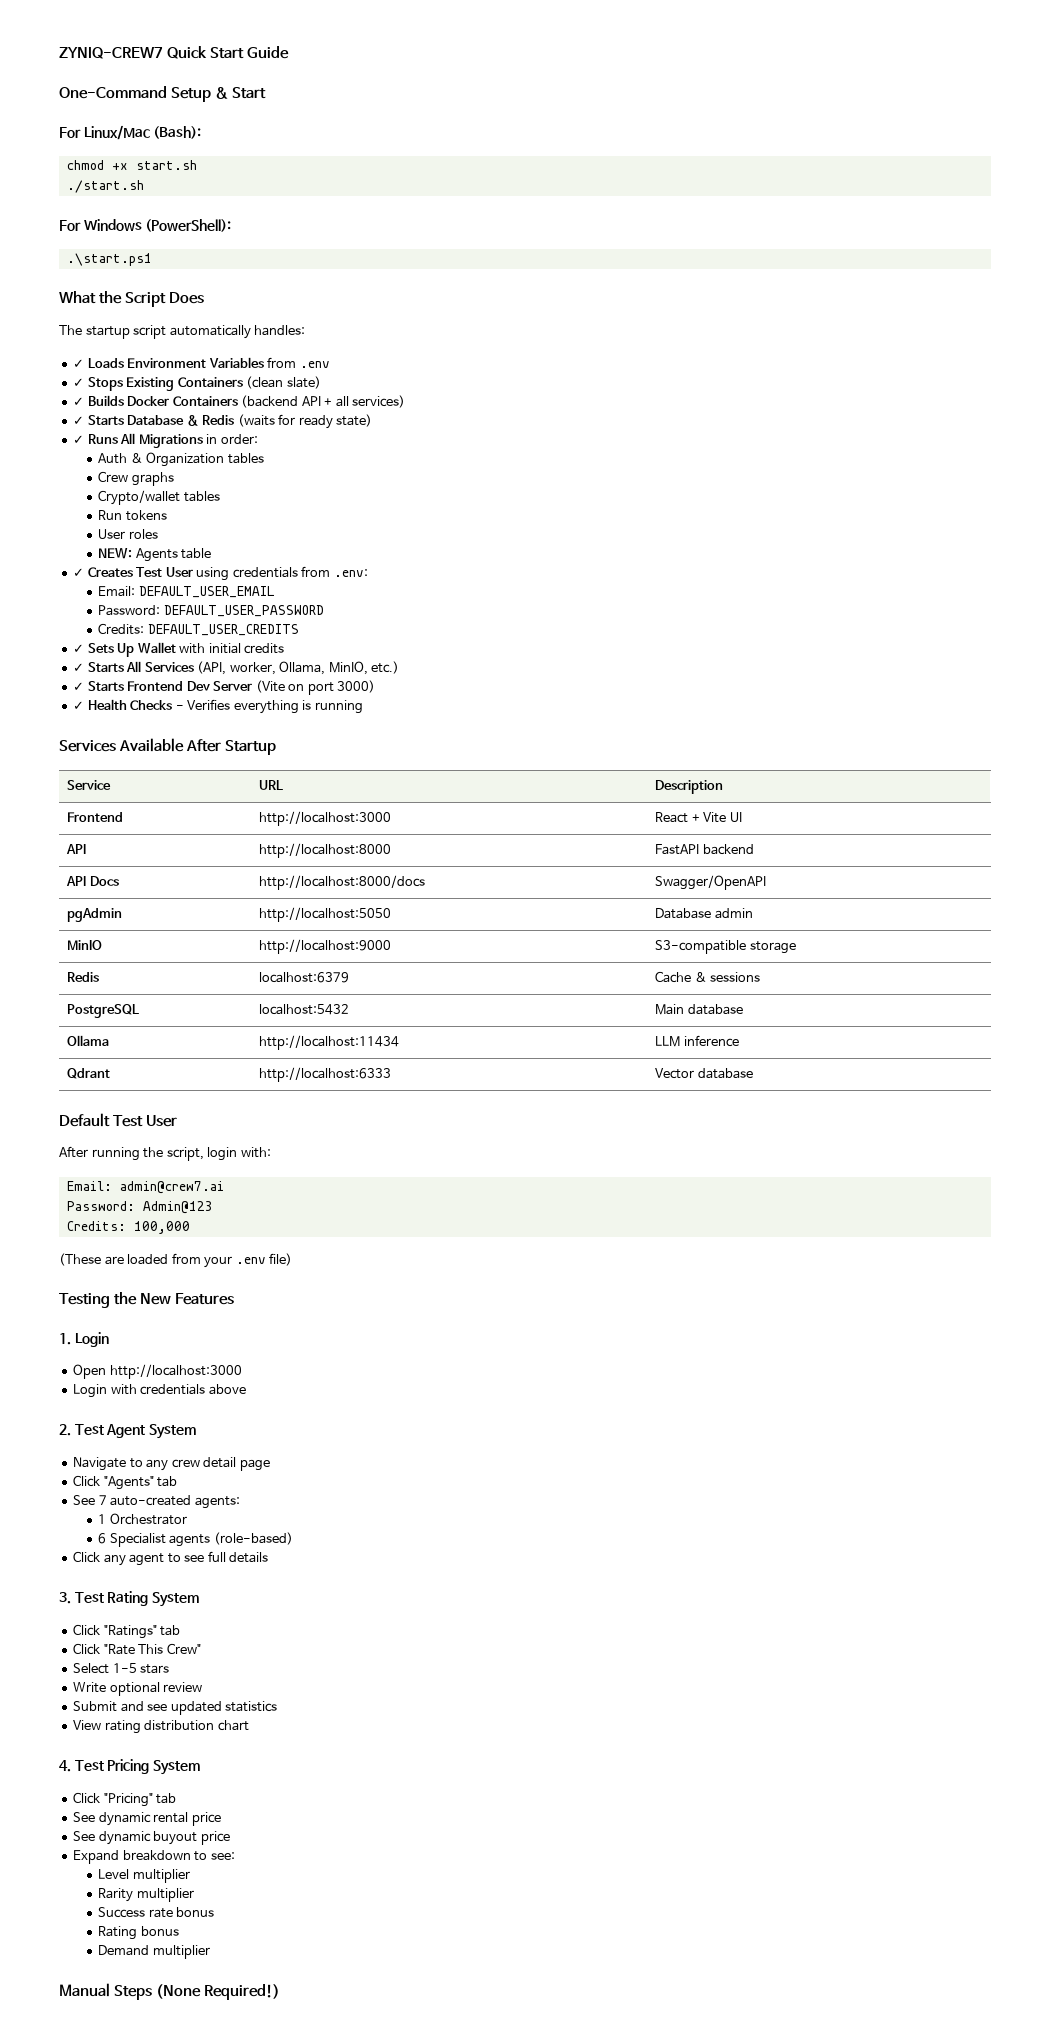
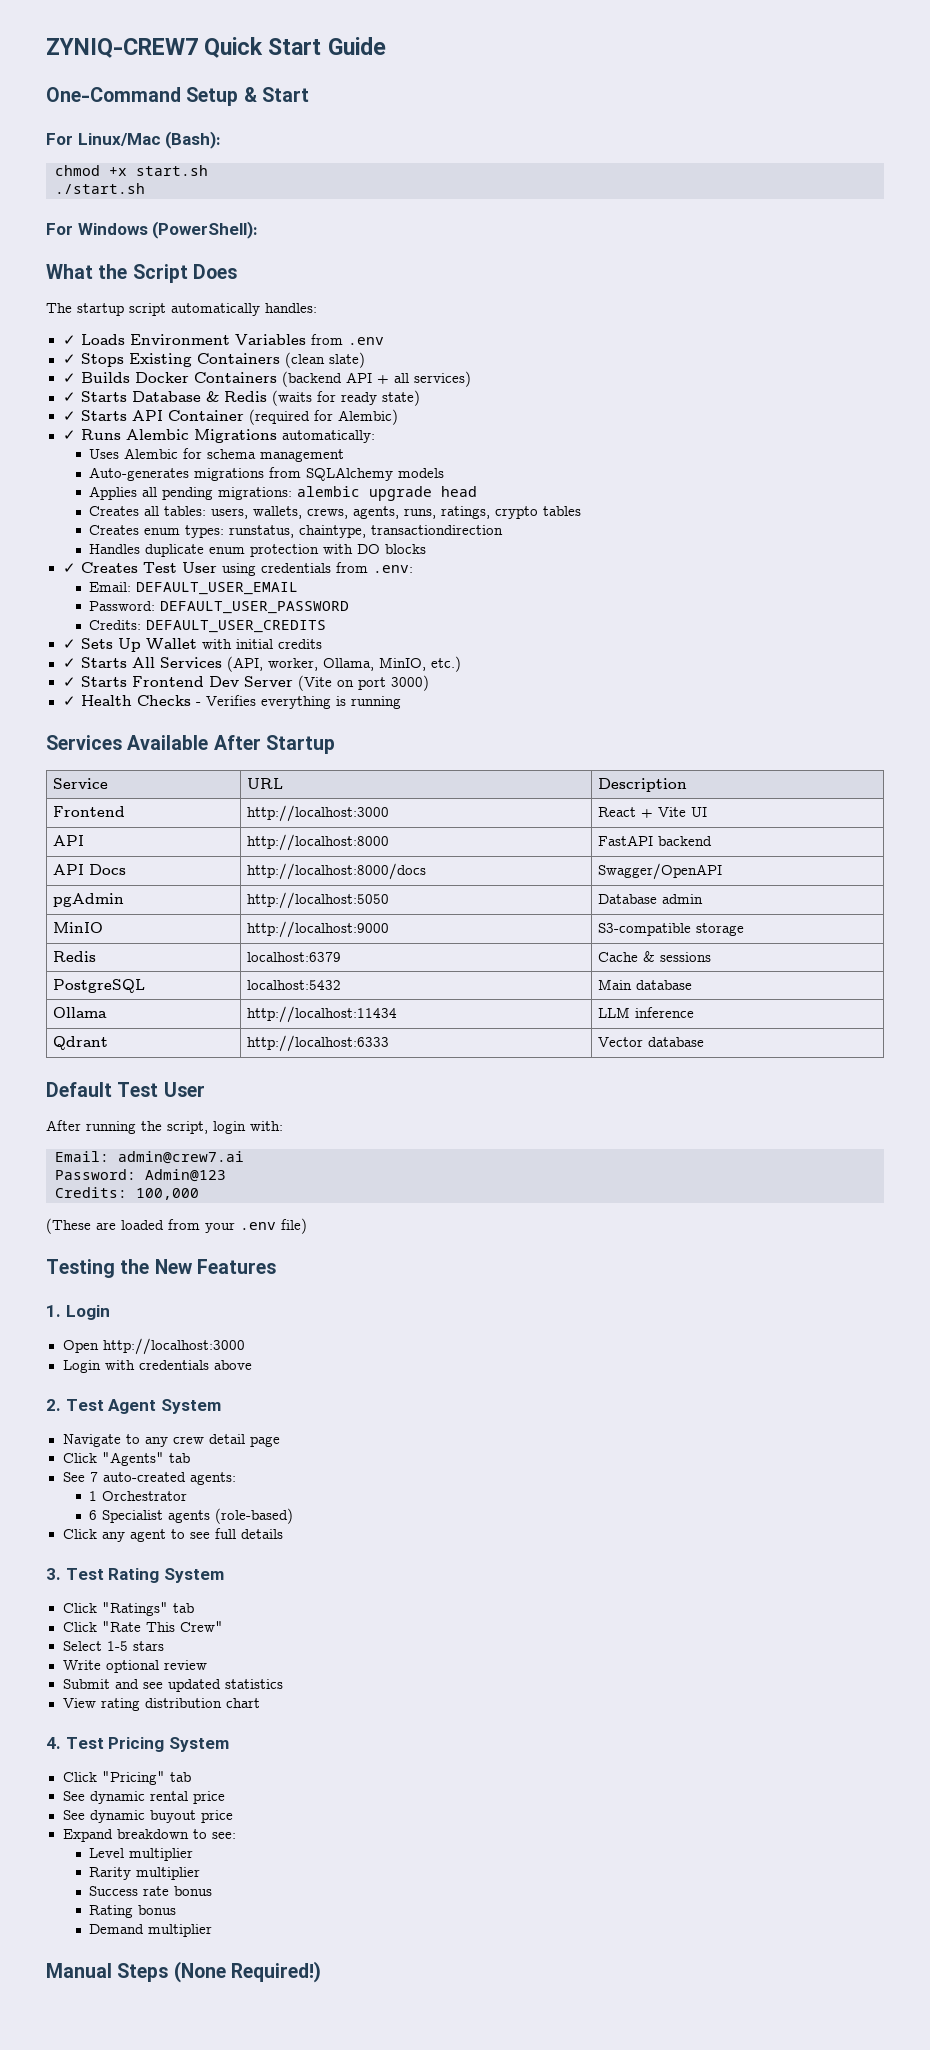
[66,253,152,266] // .\start.ps1 -> (259, 230) none
[87,433,258,448] [98,452,264,467] [98,471,174,486] [98,490,220,505] [98,510,167,521] [98,529,158,539] [98,548,212,562] Runs All Migrations in order: // Auth & Organization tables // Crew graphs // Crypto/wallet tables // Run tokens // User roles // NEW: Agents table -> [80,409,398,425] [62,429,375,443] [89,448,345,462] [89,467,445,481] [89,486,478,501] [89,506,582,519] [89,525,504,538] [89,544,427,557] Starts API Container (required for Alembic) // ✓ Runs Alembic Migrations automatically: // Uses Alembic for schema management // Auto-generates migrations from SQLAlchemy models // Applies all pending migrations: alembic upgrade head // Creates all tables: users, wallets, crews, agents, runs, ratings, crypto tables // Creates enum types: runstatus, chaintype, transactiondirection // Handles duplicate enum protection with DO blocks

